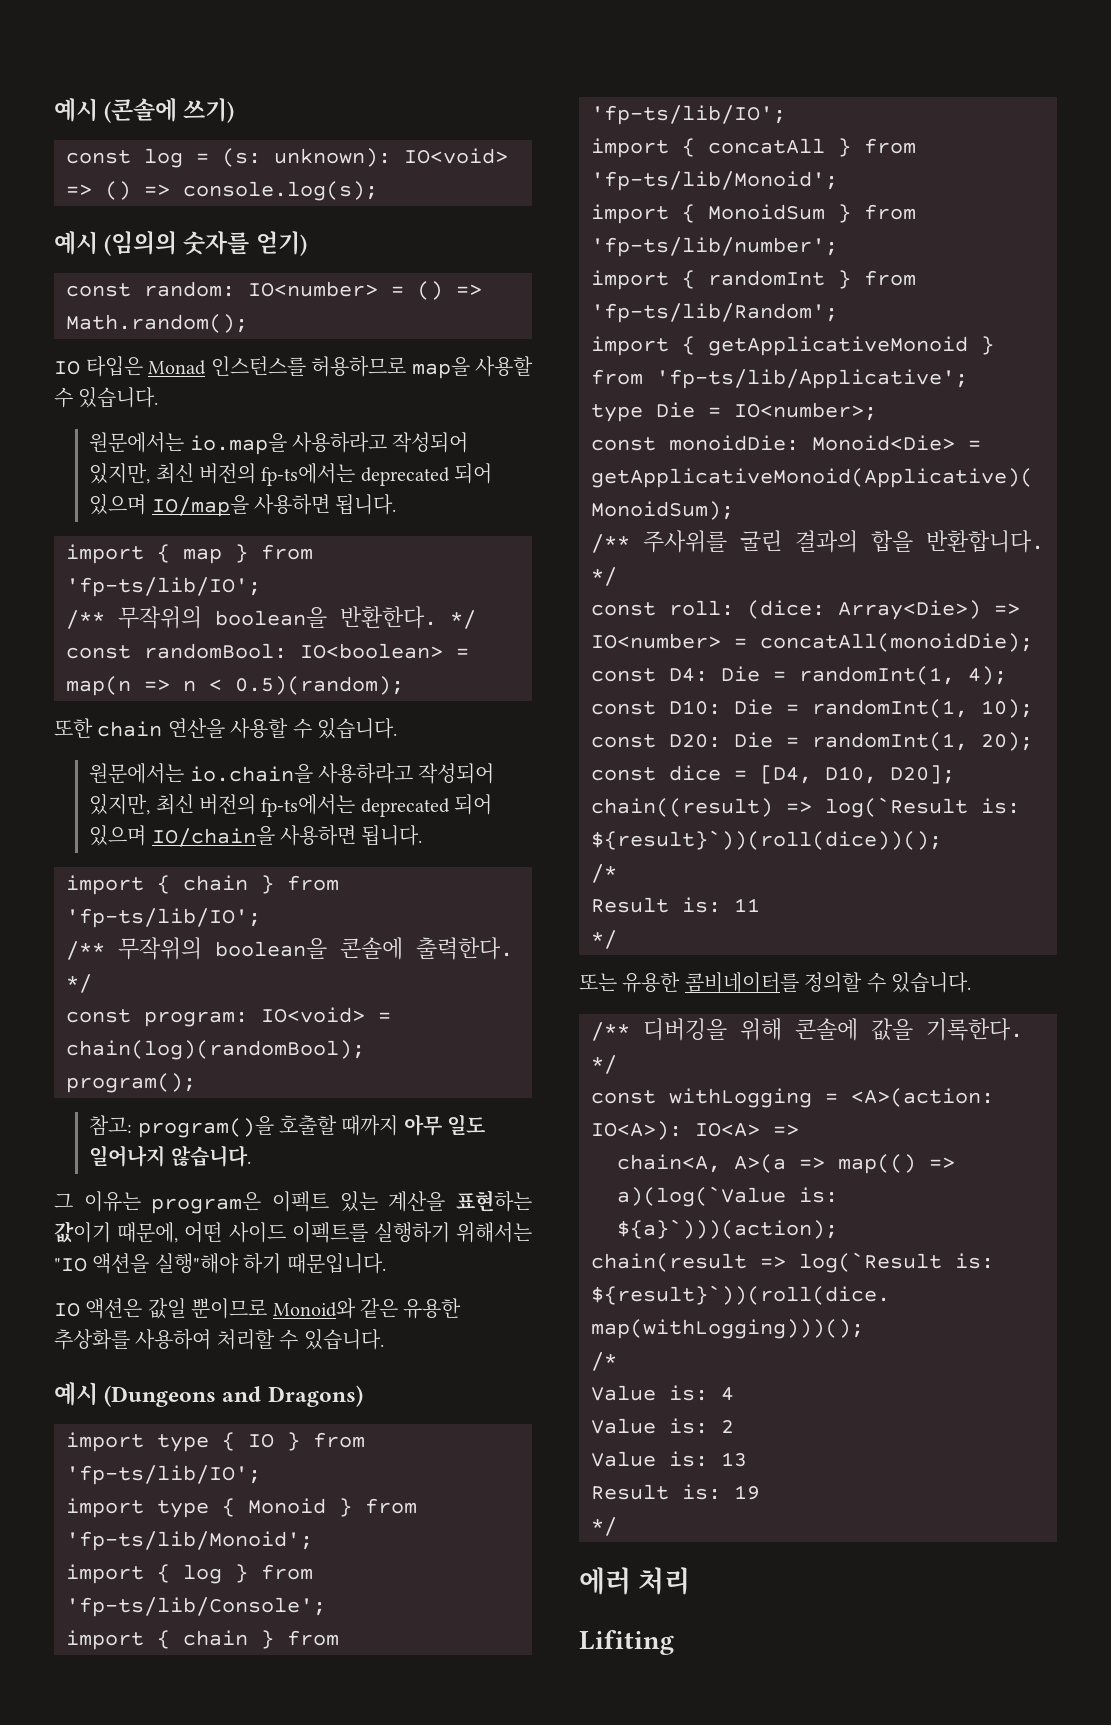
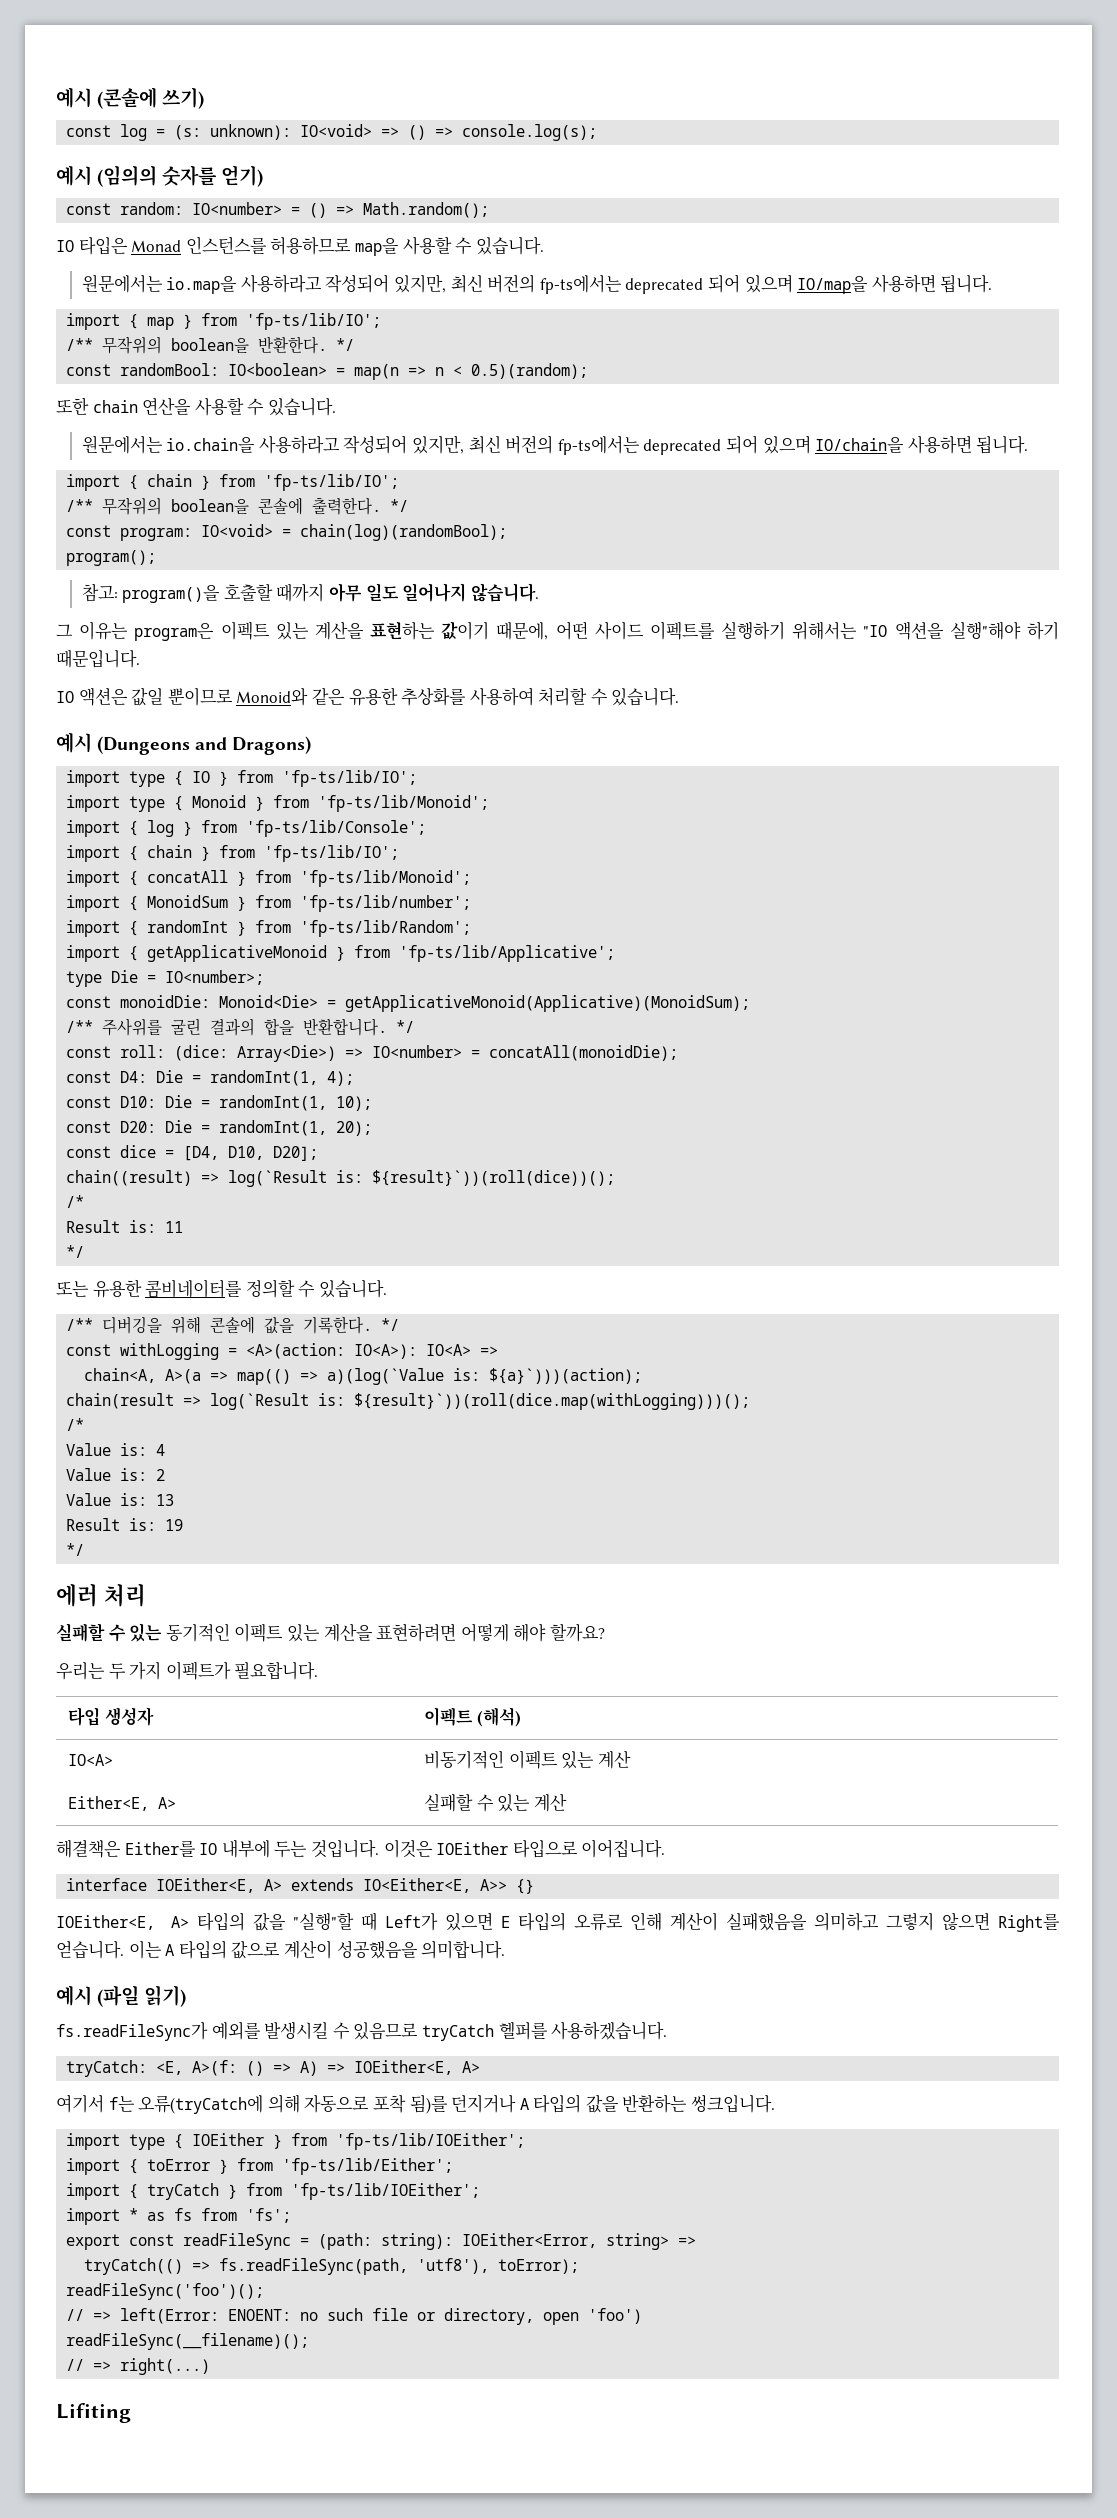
(691, 1581) none -> [56,1623,605,1642] [56,1661,319,1680] [67,1707,154,1726] [423,1707,521,1727] [67,1754,113,1766] [423,1750,631,1769] [67,1796,176,1811] [423,1793,567,1812] [56,1839,666,1858] [66,1878,535,1894] [56,1912,1060,1932] [56,1940,506,1959] [56,1985,187,2007] [56,2021,668,2041] [66,2060,481,2077] [56,2094,776,2114] [66,2133,526,2150] [66,2158,454,2175] [66,2183,481,2200] [66,2208,292,2225] [66,2233,697,2250] [84,2258,580,2275] [66,2283,265,2300] [66,2308,643,2325] [66,2333,310,2350] [66,2358,211,2375] // 실패할 수 있는 동기적인 이펙트 있는 계산을 표현하려면 어떻게 해야 할까요? // 우리는 두 가지 이펙트가 필요합니다. // 타입 생성자 | 이펙트 (해석) // IO<A> | 비동기적인 이펙트 있는 계산 // Either<E, A> | 실패할 수 있는 계산 // 해결책은 Either를 IO 내부에 두는 것입니다. 이것은 IOEither 타입으로 이어집니다. // interface IOEither<E, A> extends IO<Either<E, A>> {} // IOEither<E, A> 타입의 값을 "실행"할 때 Left가 있으면 E 타입의 오류로 인해 계산이 실패했음을 의미하고 그렇지 않으면 Right를 얻습니다. 이는 A 타입의 값으로 계산이 성공했음을 의미합니다. // 예시 (파일 읽기) // fs.readFileSync가 예외를 발생시킬 수 있음므로 tryCatch 헬퍼를 사용하겠습니다. // tryCatch: <E, A>(f: () => A) => IOEither<E, A> // 여기서 f는 오류(tryCatch에 의해 자동으로 포착 됨)를 던지거나 A 타입의 값을 반환하는 썽크입니다. // import type { IOEither } from 'fp-ts/lib/IOEither'; // import { toError } from 'fp-ts/lib/Either'; // import { tryCatch } from 'fp-ts/lib/IOEither'; // import * as fs from 'fs'; // export const readFileSync = (path: string): IOEither<Error, string> => // tryCatch(() => fs.readFileSync(path, 'utf8'), toError); // readFileSync('foo')(); // // => left(Error: ENOENT: no such file or directory, open 'foo') // readFileSync(__filename)(); // // => right(...)

